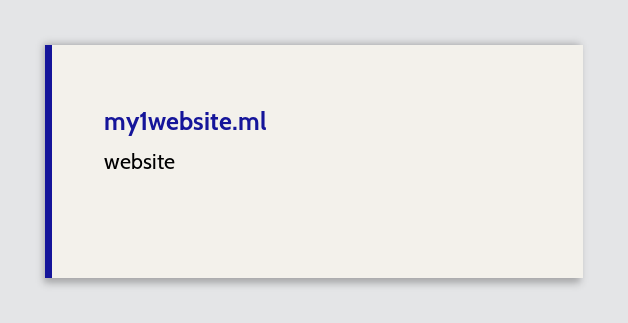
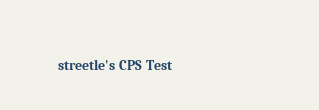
[104,111,267,136] [104,153,175,169] my1website.ml // website -> [58,59,173,70] streetle's CPS Test

